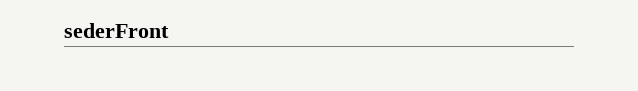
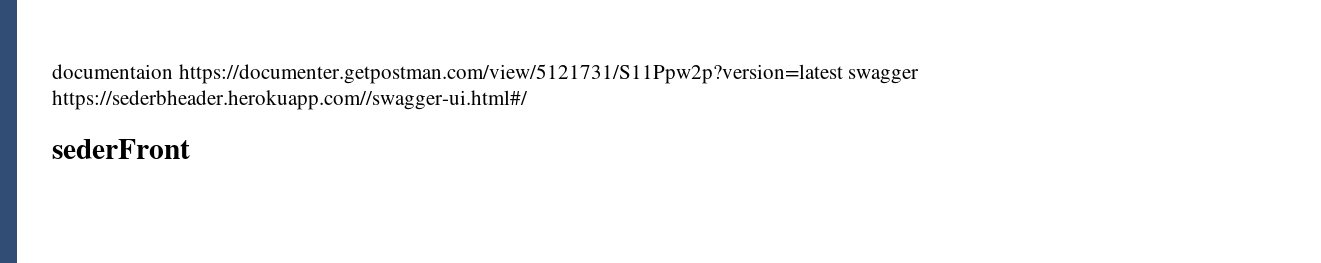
(64, 30) none -> [52,64,920,84] [52,90,528,110] documentaion https://documenter.getpostman.com/view/5121731/S11Ppw2p?version=latest swagger https://sederbheader.herokuapp.com//swagger-ui.html#/ //

